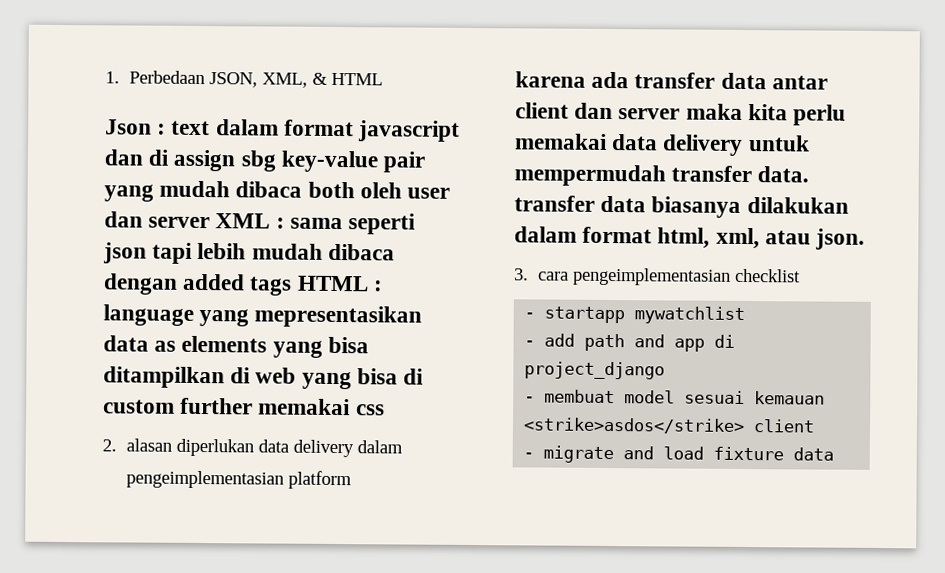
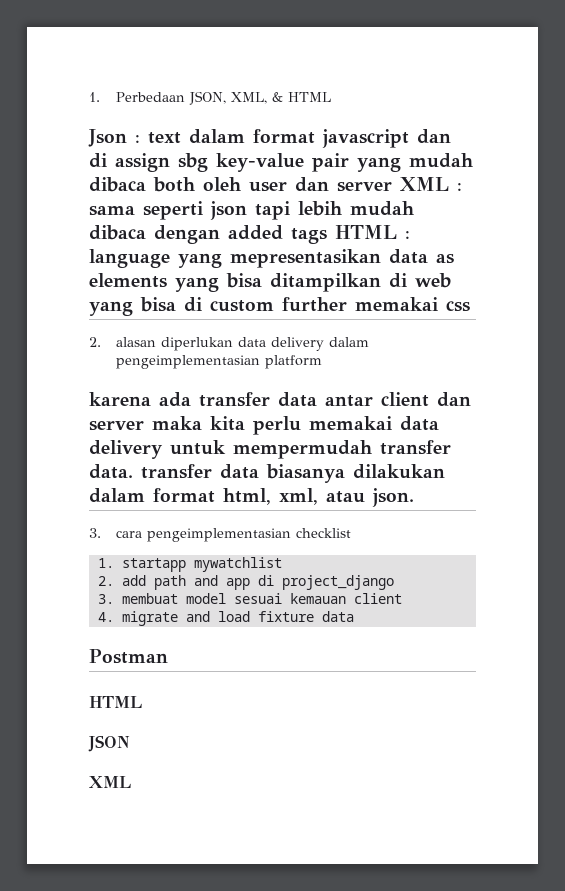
[524,312,536,319] - -> [97,558,114,568] 1.
[524,340,536,347] - -> [97,576,114,586] 2.
[524,396,536,403] - -> [97,594,114,604] 3.
[523,417,746,435] <strike>asdos</strike> -> (346, 598) none
[523,452,535,459] - -> [97,612,114,622] 4.
(835, 454) none -> [89,649,168,664] [89,696,142,708] [88,735,130,752] [89,776,131,788] // Postman // HTML // JSON // XML

